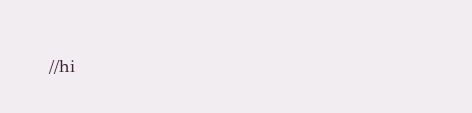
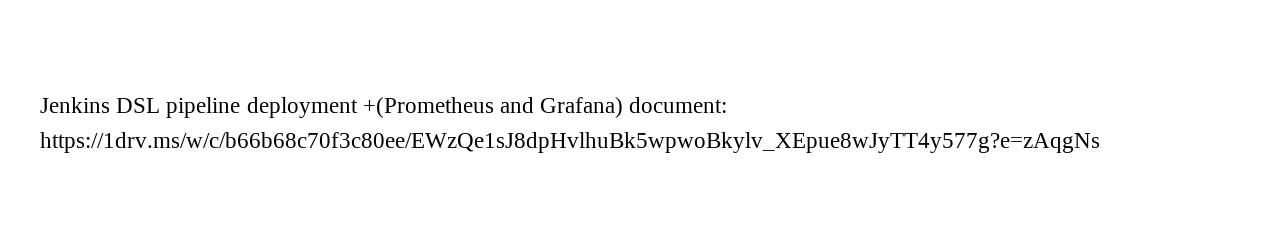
[48,60,75,74] //hi -> [40,97,728,118] [40,132,1100,153] Jenkins DSL pipeline deployment +(Prometheus and Grafana) document: https://1drv.ms/w/c/b66b68c70f3c80ee/EWzQe1sJ8dpHvlhuBk5wpwoBkylv_XEpue8wJyTT4y577g?e=zAqgNs

